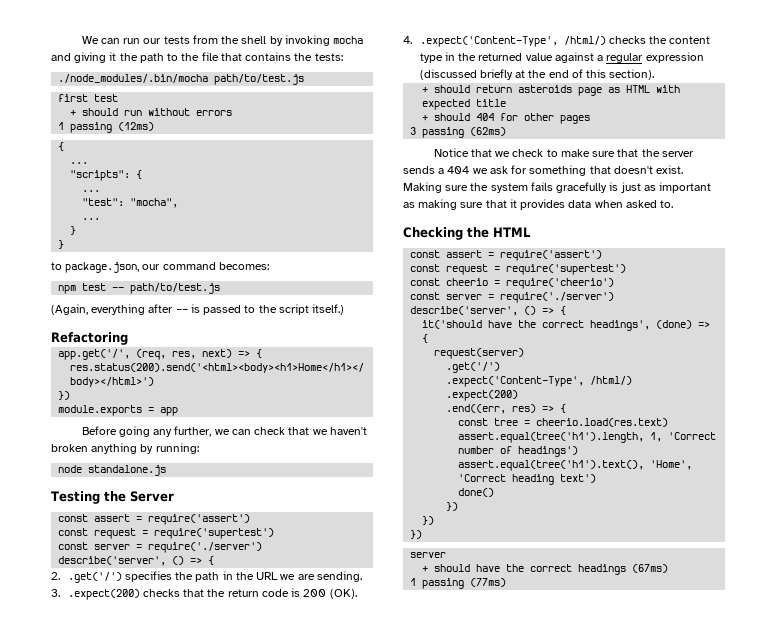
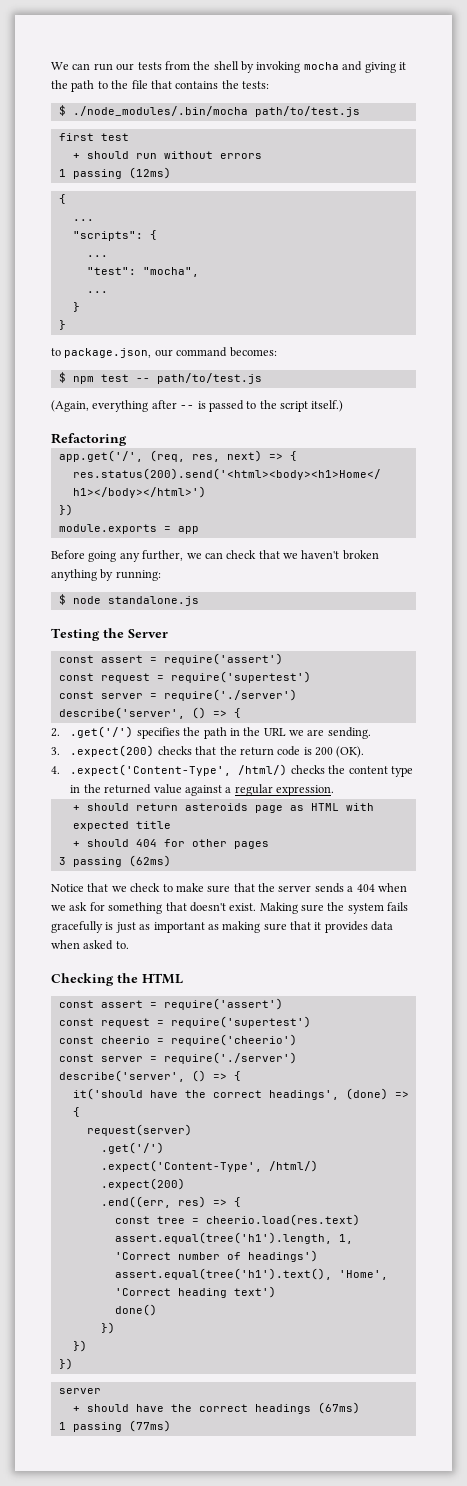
(343, 57) none -> [58,105,66,116] $
(269, 266) none -> [58,372,66,383] $
(199, 448) none -> [58,594,66,605] $
[645,52,704,63] [419,69,655,80] expression (discussed briefly at the end of this section). -> [276,785,335,796] expression.
(470, 170) none -> [377,883,407,892] when

